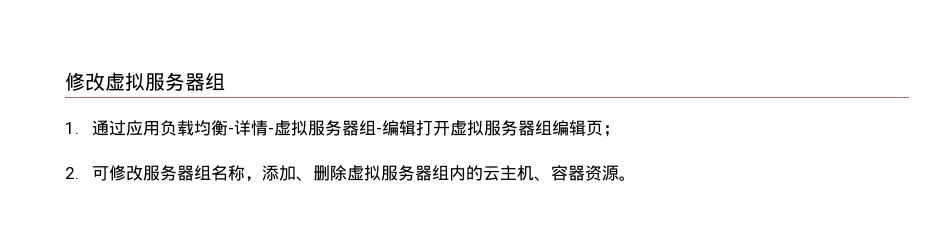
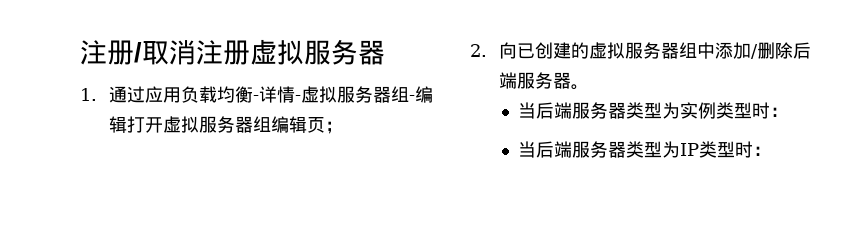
[65,72,225,91] 修改虚拟服务器组 -> [80,39,385,65] 注册/取消注册虚拟服务器
[91,165,636,182] 可修改服务器组名称，添加、删除虚拟服务器组内的云主机、容器资源。 -> [498,42,811,59] [498,72,589,90] [518,102,789,119] [518,141,772,158] 向已创建的虚拟服务器组中添加/删除后端服务器。 // 当后端服务器类型为实例类型时： // 当后端服务器类型为IP类型时：

